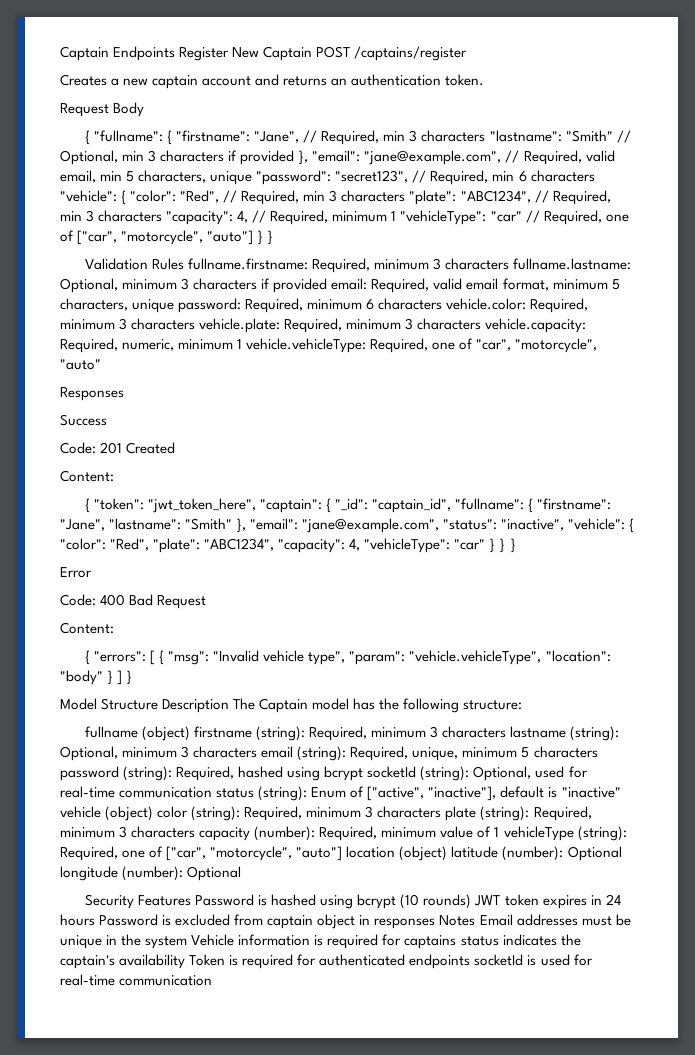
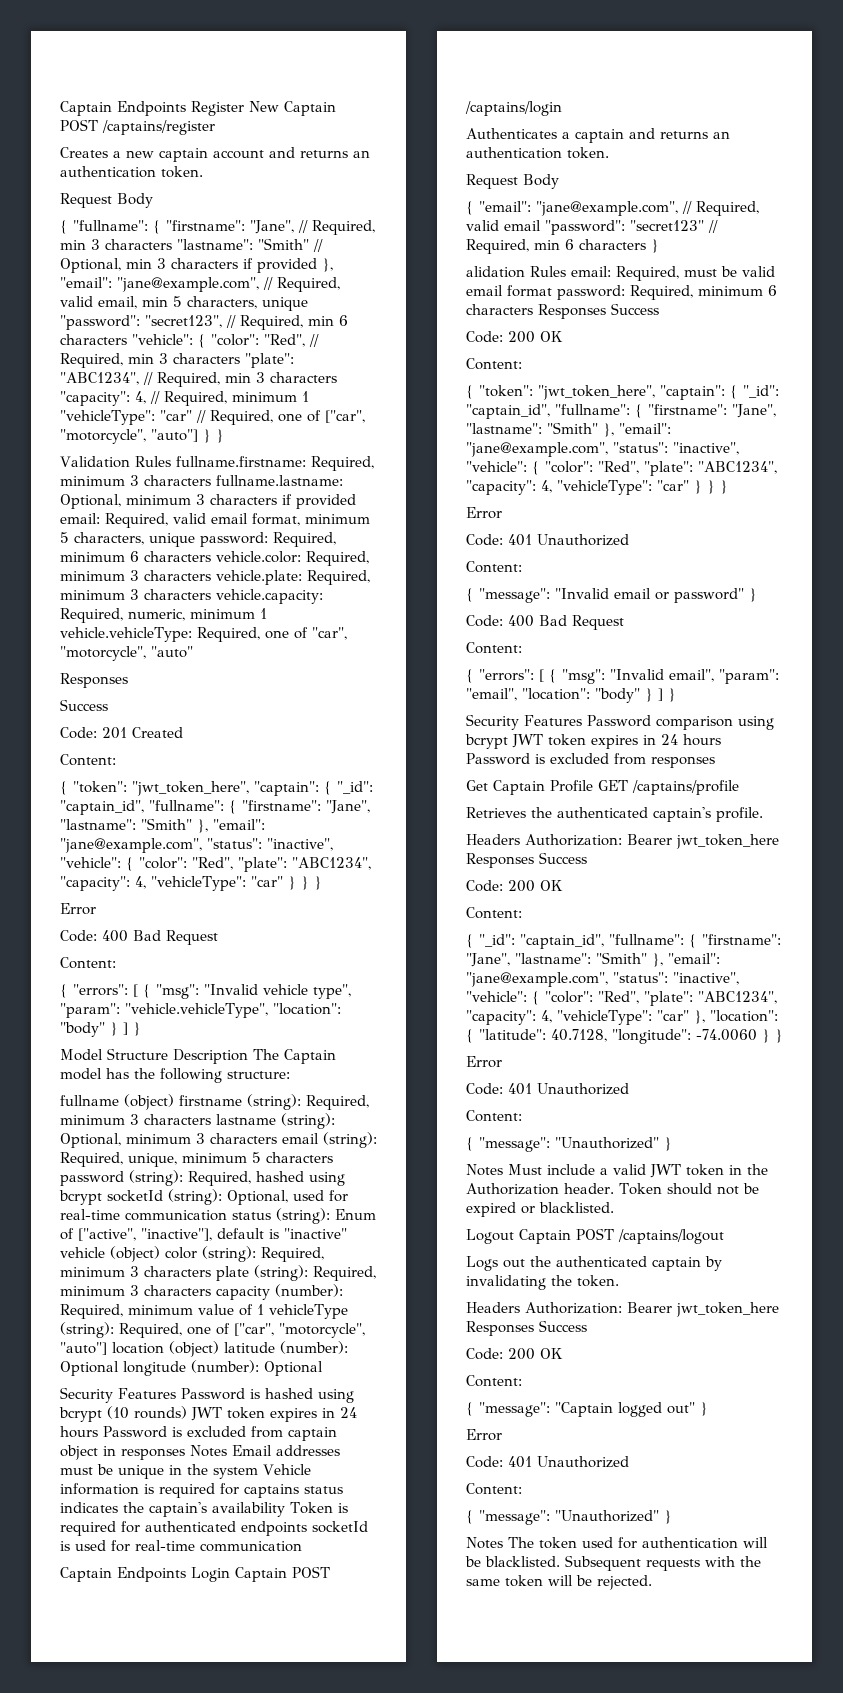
(213, 980) none -> [60,1566,330,1582] [465,101,562,116] [466,128,730,143] [466,147,609,159] [466,174,559,189] [466,201,759,216] [466,220,718,235] [466,239,659,254] [466,266,775,281] [466,285,777,300] [466,303,659,319] [466,331,563,343] [466,358,522,370] [466,385,779,400] [466,404,776,419] [466,422,671,437] [466,442,739,457] [466,461,777,476] [466,480,728,495] [466,507,502,519] [466,534,629,546] [466,561,522,573] [466,588,757,603] [466,615,624,630] [466,642,522,654] [466,669,779,684] [466,688,676,703] [466,714,774,730] [465,734,721,749] [466,753,715,768] [466,780,739,795] [466,807,763,822] [466,834,779,849] [466,852,587,868] [466,880,563,892] [466,907,522,919] [466,934,781,949] [466,952,720,967] [466,972,739,987] [466,991,777,1006] [466,1010,778,1025] [466,1029,783,1044] [466,1056,502,1068] [466,1083,629,1095] [466,1110,522,1122] [466,1137,672,1152] [466,1164,768,1178] [466,1183,759,1195] [466,1202,614,1217] [466,1228,724,1244] [466,1256,722,1271] [466,1275,619,1290] [466,1302,779,1317] [466,1320,587,1336] [466,1348,563,1360] [466,1375,522,1387] [466,1402,708,1417] [466,1429,502,1441] [466,1456,629,1468] [466,1483,522,1495] [466,1510,672,1525] [466,1537,768,1549] [465,1555,761,1571] [466,1575,652,1590] // Captain Endpoints Login Captain POST /captains/login // Authenticates a captain and returns an authentication token. // Request Body // { "email": "jane@example.com", // Required, valid email "password": "secret123" // Required, min 6 characters } // alidation Rules email: Required, must be valid email format password: Required, minimum 6 characters Responses Success // Code: 200 OK // Content: // { "token": "jwt_token_here", "captain": { "_id": "captain_id", "fullname": { "firstname": "Jane", "lastname": "Smith" }, "email": "jane@example.com", "status": "inactive", "vehicle": { "color": "Red", "plate": "ABC1234", "capacity": 4, "vehicleType": "car" } } } // Error // Code: 401 Unauthorized // Content: // { "message": "Invalid email or password" } // Code: 400 Bad Request // Content: // { "errors": [ { "msg": "Invalid email", "param": "email", "location": "body" } ] } // Security Features Password comparison using bcrypt JWT token expires in 24 hours Password is excluded from responses // Get Captain Profile GET /captains/profile // Retrieves the authenticated captain's profile. // Headers Authorization: Bearer jwt_token_here Responses Success // Code: 200 OK // Content: // { "_id": "captain_id", "fullname": { "firstname": "Jane", "lastname": "Smith" }, "email": "jane@example.com", "status": "inactive", "vehicle": { "color": "Red", "plate": "ABC1234", "capacity": 4, "vehicleType": "car" }, "location": { "latitude": 40.7128, "longitude": -74.0060 } } // Error // Code: 401 Unauthorized // Content: // { "message": "Unauthorized" } // Notes Must include a valid JWT token in the Authorization header. Token should not be expired or blacklisted. // Logout Captain POST /captains/logout // Logs out the authenticated captain by invalidating the token. // Headers Authorization: Bearer jwt_token_here Responses Success // Code: 200 OK // Content: // { "message": "Captain logged out" } // Error // Code: 401 Unauthorized // Content: // { "message": "Unauthorized" } // Notes The token used for authentication will be blacklisted. Subsequent requests with the same token will be rejected.

